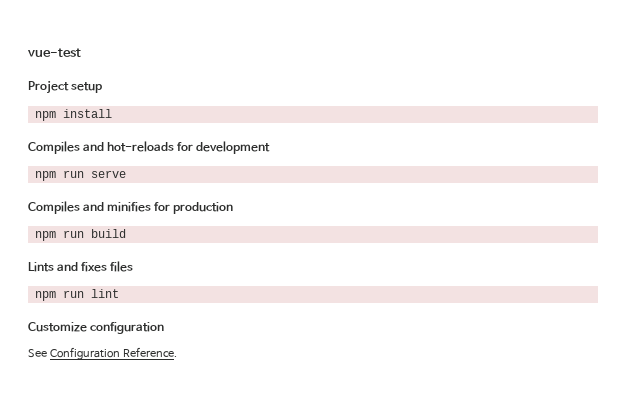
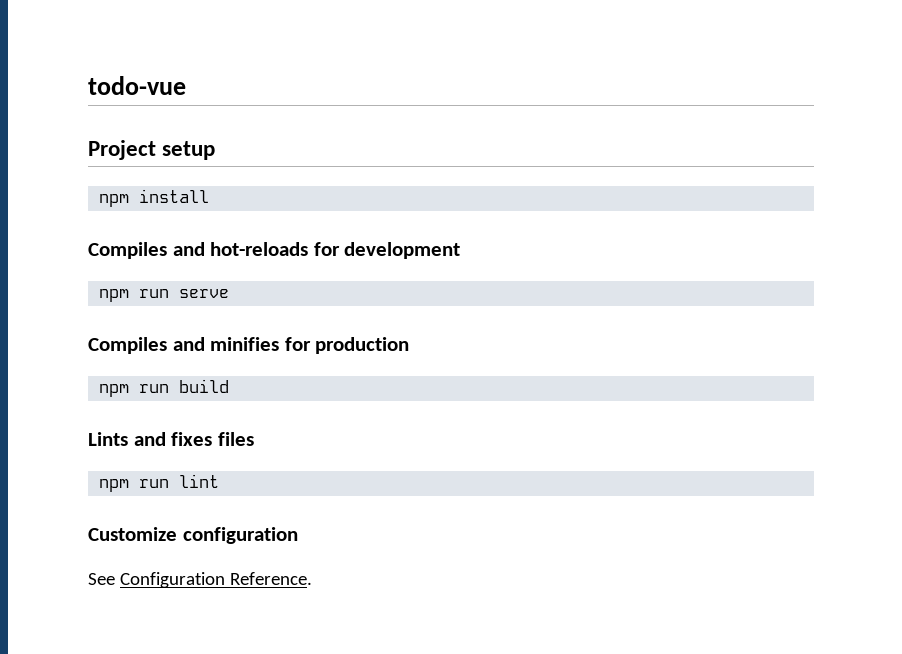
[27,48,81,57] vue-test -> [88,76,186,95] todo-vue

